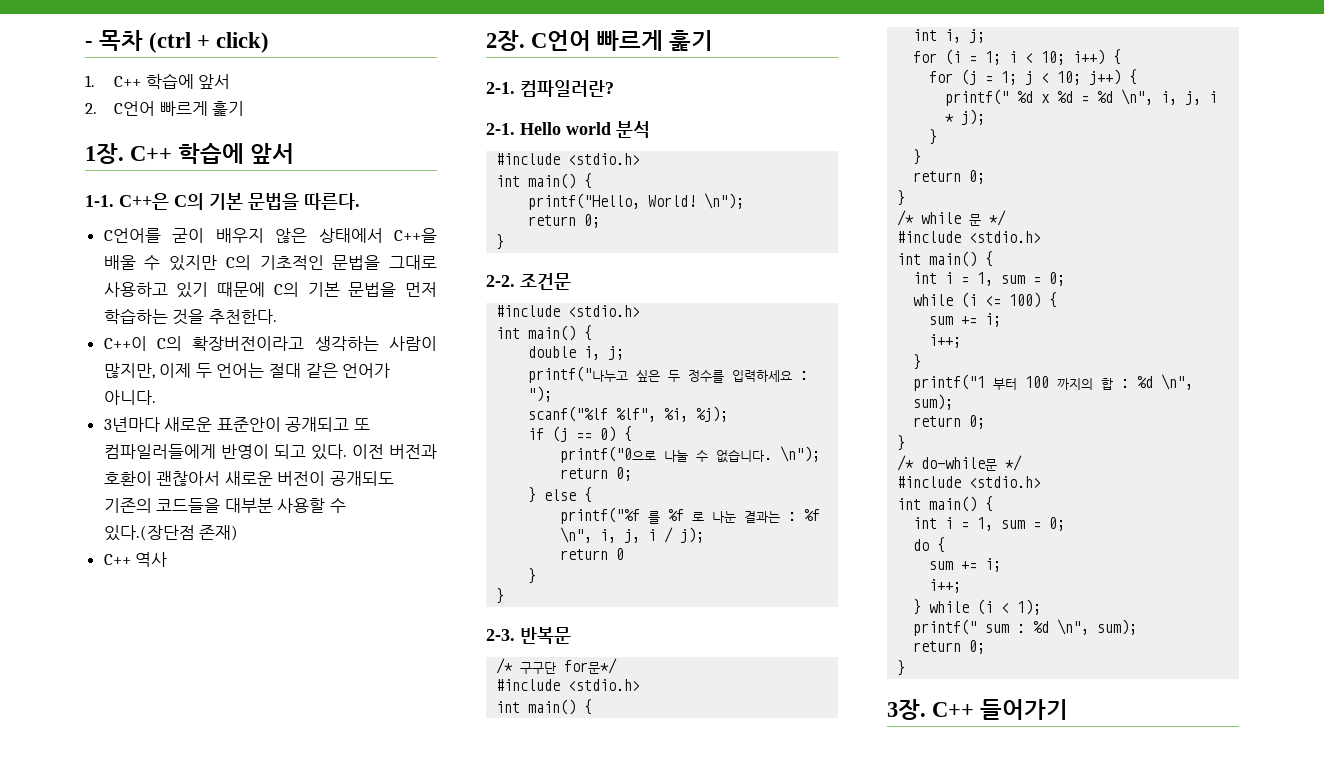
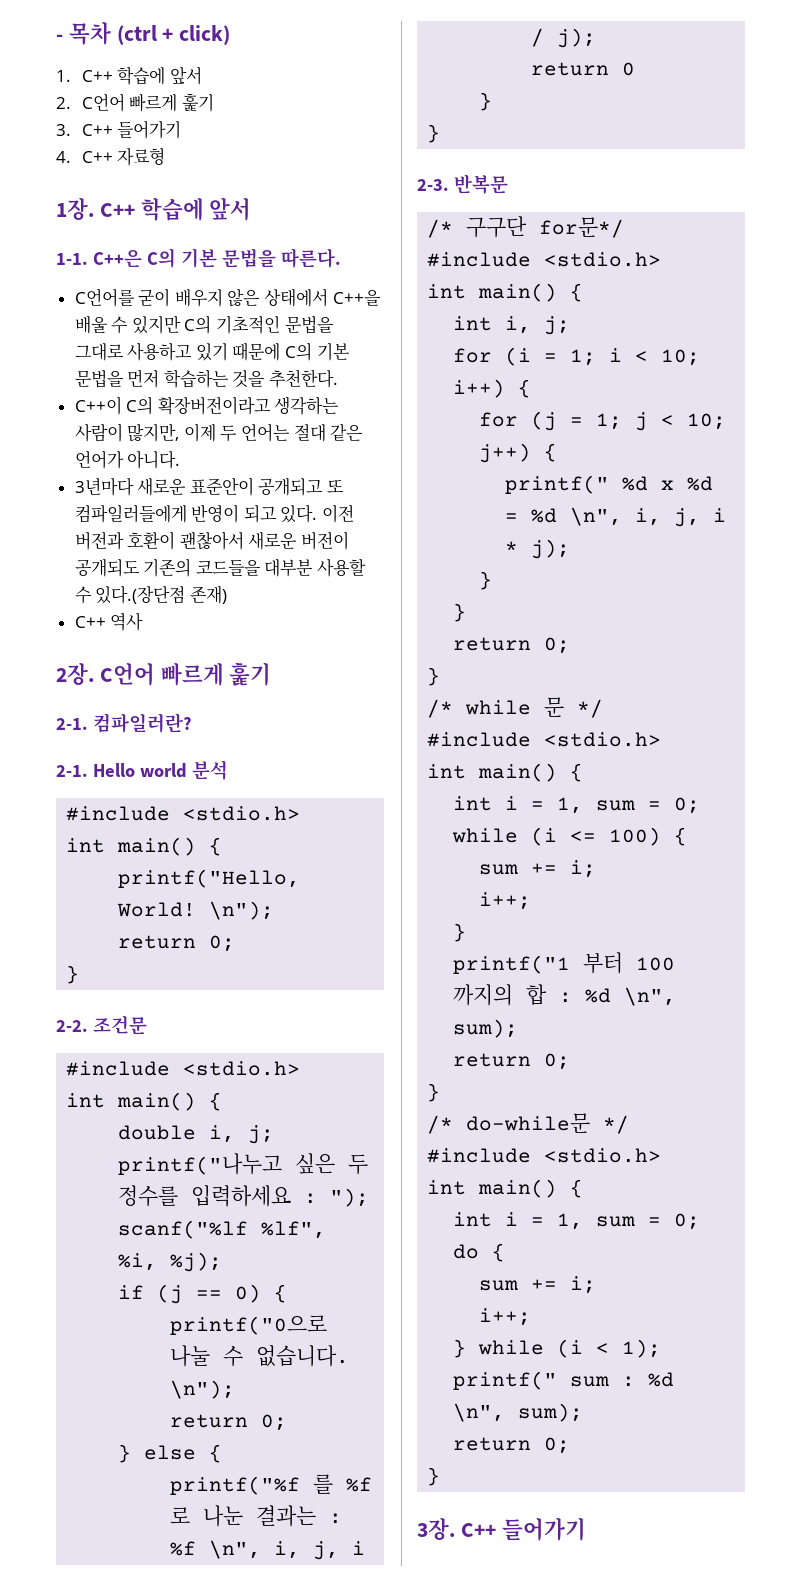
(245, 108) none -> [56,120,182,139] [56,147,166,166] // 3. C++ 들어가기 // 4. C++ 자료형

